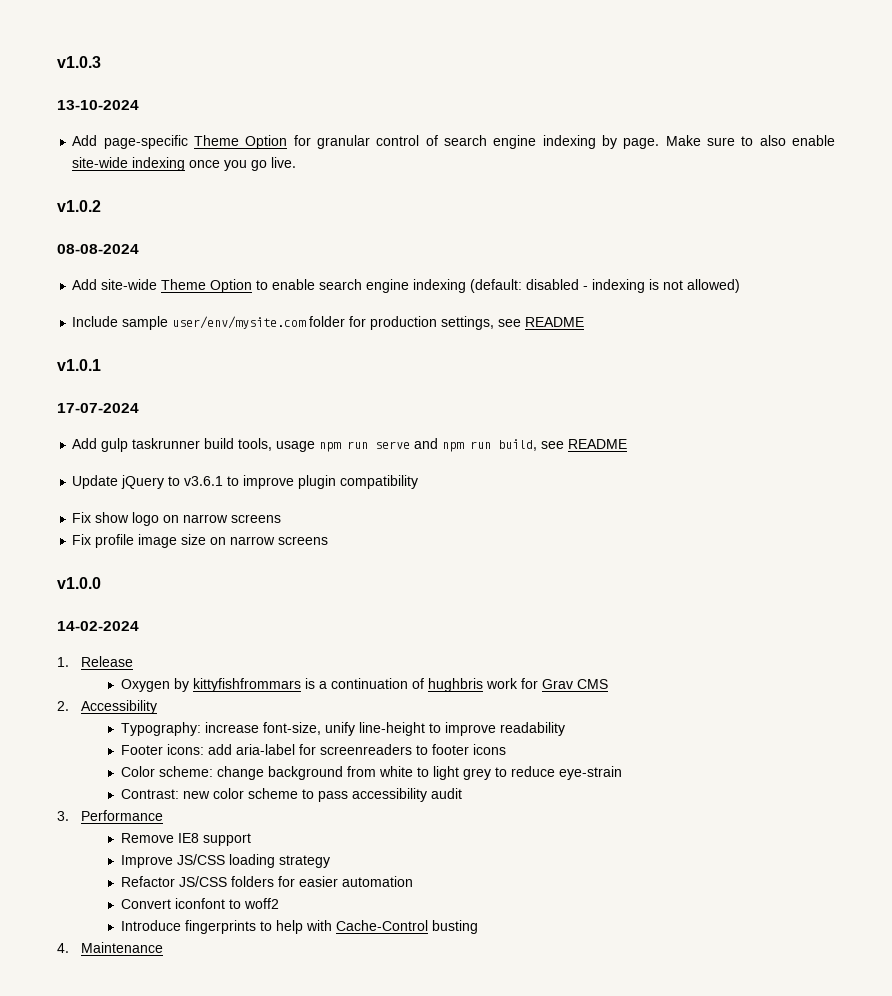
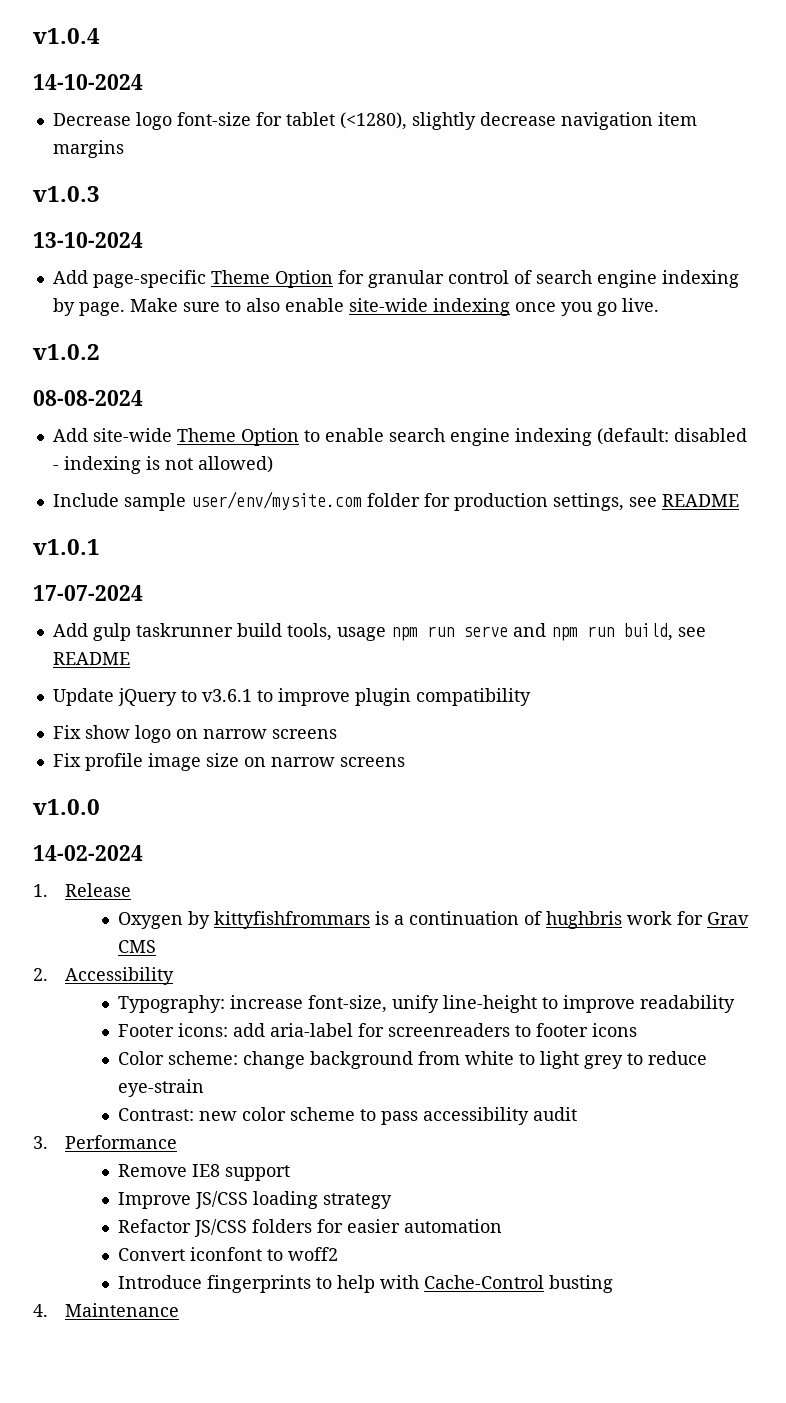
(57, 62) none -> [33,28,100,44] [33,74,143,90] [52,112,697,130] [52,140,124,158] v1.0.4 // 14-10-2024 // Decrease logo font-size for tablet (<1280), slightly decrease navigation item margins //

